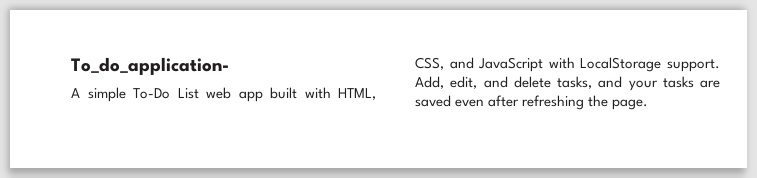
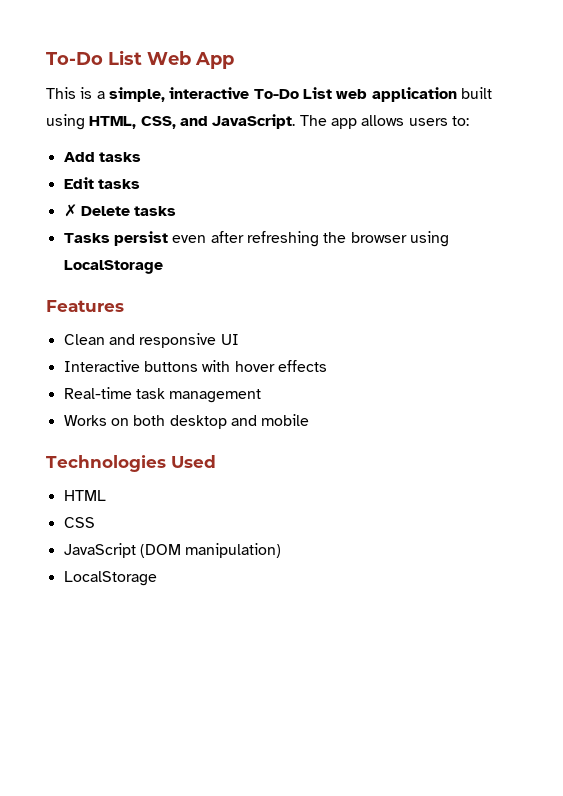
[71,57,229,75] [71,87,376,102] [415,57,720,72] [415,76,720,91] [415,95,649,110] To_do_application- // A simple To-Do List web app built with HTML, CSS, and JavaScript with LocalStorage support. Add, edit, and delete tasks, and your tasks are saved even after refreshing the page. -> [46,50,234,69] [46,87,492,102] [46,114,469,130] [63,152,141,162] [63,177,140,189] [63,204,177,217] [63,231,449,247] [63,260,163,274] [46,300,124,312] [63,333,239,348] [63,360,327,372] [63,387,262,403] [63,414,310,429] [46,455,216,472] [63,490,106,501] [63,517,95,528] [63,543,282,558] [63,571,157,586] To-Do List Web App // This is a simple, interactive To-Do List web application built using HTML, CSS, and JavaScript. The app allows users to: // Add tasks // Edit tasks // ✗ Delete tasks // Tasks persist even after refreshing the browser using LocalStorage // Features // Clean and responsive UI // Interactive buttons with hover effects // Real-time task management // Works on both desktop and mobile // Technologies Used // HTML // CSS // JavaScript (DOM manipulation) // LocalStorage

